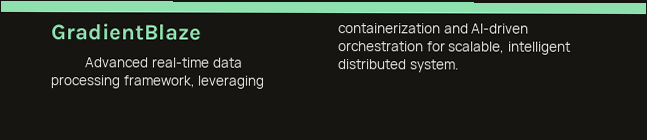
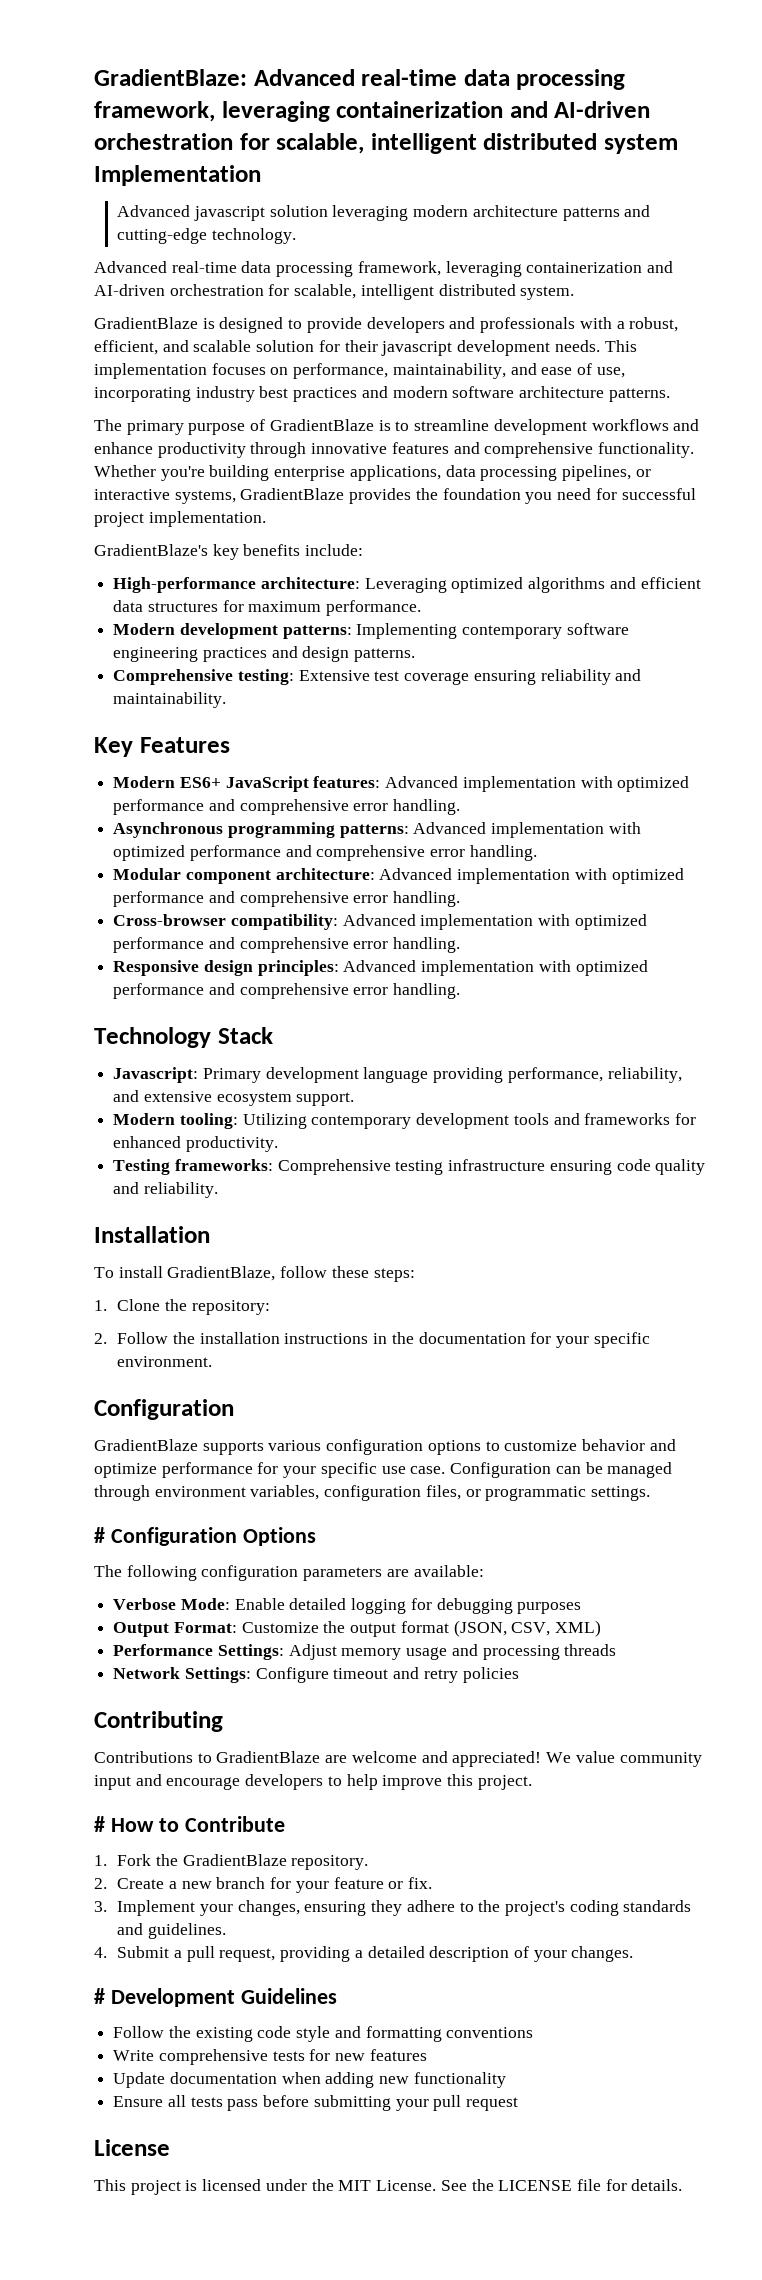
[51,23,202,41] GradientBlaze -> [94,69,626,90] [94,101,651,122] [94,133,679,154] [94,165,261,186] [117,205,651,221] [117,228,296,244] GradientBlaze: Advanced real-time data processing framework, leveraging containerization and AI-driven orchestration for scalable, intelligent distributed system Implementation // Advanced javascript solution leveraging modern architecture patterns and cutting-edge technology.
(459, 66) none -> [94,317,679,333] [94,340,637,356] [94,363,625,379] [94,386,670,402] [94,419,700,435] [94,442,695,458] [94,465,651,481] [94,488,696,504] [94,511,266,527] [94,544,364,560] [113,577,701,593] [113,600,422,616] [113,623,629,639] [113,646,416,662] [113,669,642,685] [113,692,227,708] [94,737,230,757] [113,776,690,792] [113,799,461,815] [113,822,641,838] [113,845,537,861] [113,868,684,884] [113,891,461,907] [113,914,647,930] [113,937,461,953] [113,960,648,976] [113,983,461,999] [94,1027,273,1048] [113,1067,682,1083] [113,1090,355,1106] [113,1113,697,1129] [113,1136,278,1152] [113,1159,706,1175] [113,1182,218,1198] [94,1226,210,1243] [94,1266,415,1282] [94,1299,270,1315] [94,1332,650,1348] [117,1356,213,1367] [94,1399,234,1420] [94,1439,676,1455] [94,1462,673,1478] [94,1485,651,1501] [94,1527,316,1546] [94,1565,484,1581] [113,1598,582,1614] [113,1620,602,1637] [113,1644,617,1660] [113,1667,519,1683] [94,1711,223,1732] [94,1751,702,1767] [94,1774,532,1790] [94,1816,285,1832] [94,1854,369,1870] [94,1877,433,1893] [94,1900,692,1916] [117,1923,226,1939] [94,1946,634,1962] [94,1988,337,2007] [113,2026,534,2042] [113,2049,427,2065] [113,2072,506,2088] [113,2095,519,2111] [94,2139,170,2156] [94,2179,683,2195] // GradientBlaze is designed to provide developers and professionals with a robust, efficient, and scalable solution for their javascript development needs. This implementation focuses on performance, maintainability, and ease of use, incorporating industry best practices and modern software architecture patterns. // The primary purpose of GradientBlaze is to streamline development workflows and enhance productivity through innovative features and comprehensive functionality. Whether you're building enterprise applications, data processing pipelines, or interactive systems, GradientBlaze provides the foundation you need for successful project implementation. // GradientBlaze's key benefits include: // High-performance architecture: Leveraging optimized algorithms and efficient data structures for maximum performance. // Modern development patterns: Implementing contemporary software engineering practices and design patterns. // Comprehensive testing: Extensive test coverage ensuring reliability and maintainability. // Key Features // Modern ES6+ JavaScript features: Advanced implementation with optimized performance and comprehensive error handling. // Asynchronous programming patterns: Advanced implementation with optimized performance and comprehensive error handling. // Modular component architecture: Advanced implementation with optimized performance and comprehensive error handling. // Cross-browser compatibility: Advanced implementation with optimized performance and comprehensive error handling. // Responsive design principles: Advanced implementation with optimized performance and comprehensive error handling. // Technology Stack // Javascript: Primary development language providing performance, reliability, and extensive ecosystem support. // Modern tooling: Utilizing contemporary development tools and frameworks for enhanced productivity. // Testing frameworks: Comprehensive testing infrastructure ensuring code quality and reliability. // Installation // To install GradientBlaze, follow these steps: // 1. Clone the repository: // 2. Follow the installation instructions in the documentation for your specific environment. // Configuration // GradientBlaze supports various configuration options to customize behavior and optimize performance for your specific use case. Configuration can be managed through environment variables, configuration files, or programmatic settings. // # Configuration Options // The following configuration parameters are available: // Verbose Mode: Enable detailed logging for debugging purposes // Output Format: Customize the output format (JSON, CSV, XML) // Performance Settings: Adjust memory usage and processing threads // Network Settings: Configure timeout and retry policies // Contributing // Contributions to GradientBlaze are welcome and appreciated! We value community input and encourage developers to help improve this project. // # How to Contribute // 1. Fork the GradientBlaze repository. // 2. Create a new branch for your feature or fix. // 3. Implement your changes, ensuring they adhere to the project's coding standards and guidelines. // 4. Submit a pull request, providing a detailed description of your changes. // # Development Guidelines // Follow the existing code style and formatting conventions // Write comprehensive tests for new features // Update documentation when adding new functionality // Ensure all tests pass before submitting your pull request // License // This project is licensed under the MIT License. See the LICENSE file for details.

